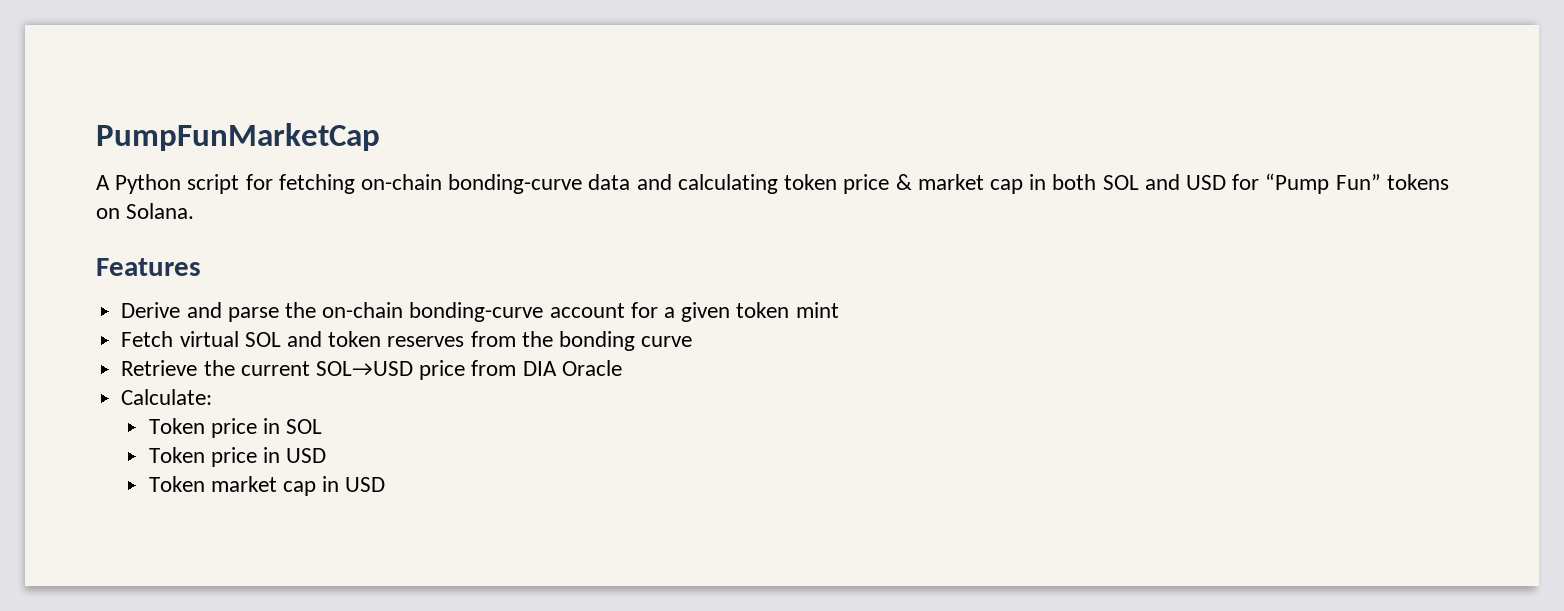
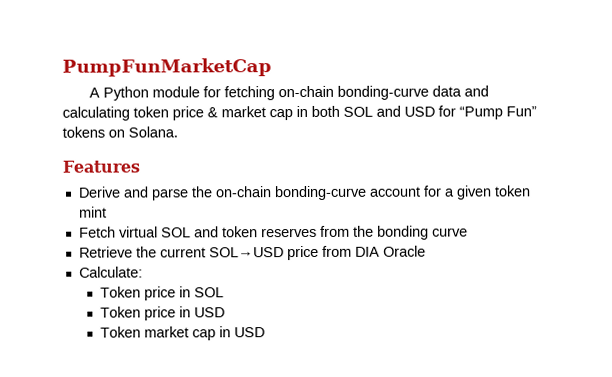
[187,174,240,194] script -> [151,86,200,98] module

